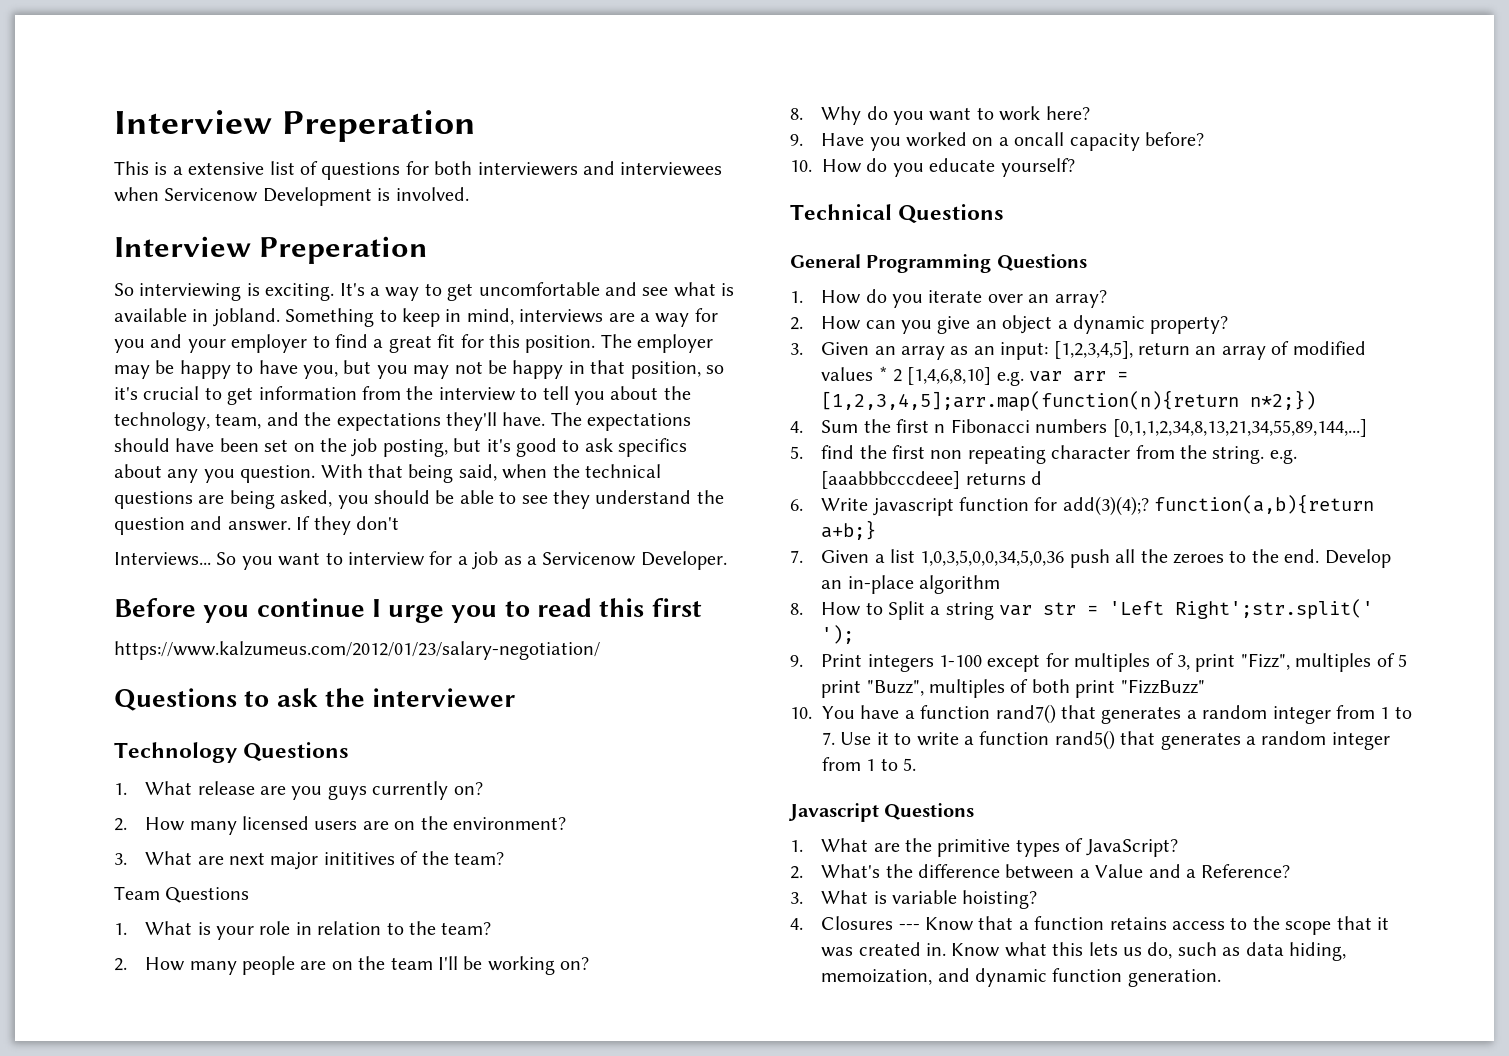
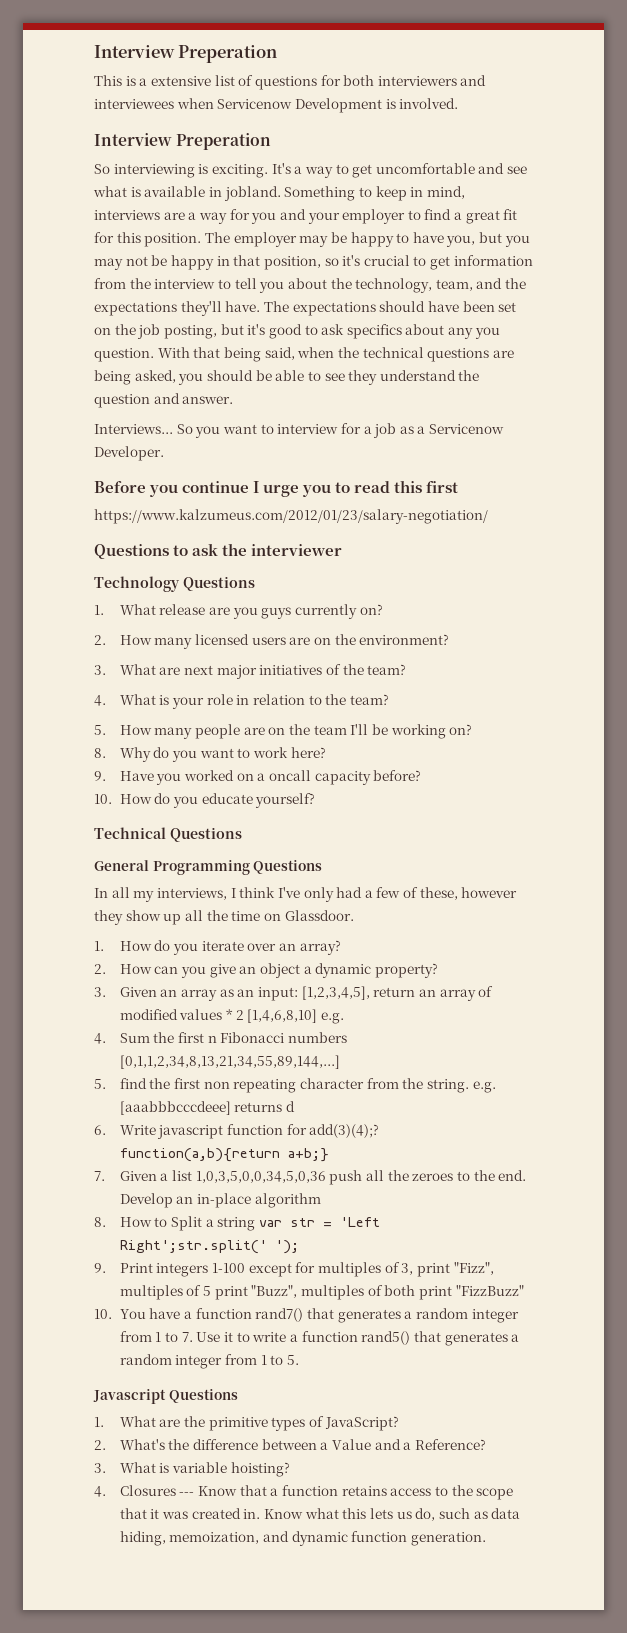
[296,516,399,535] If they don't -> (234, 400) none
[323,852,395,865] inititives -> [259,665,323,675] initiatives
[114,886,250,903] [114,923,127,935] Team Questions // 1. -> [94,695,106,706] 4.
[114,958,127,971] 2. -> [94,725,106,735] 5.
(1087, 262) none -> [94,887,518,902] [94,910,354,925] // In all my interviews, I think I've only had a few of these, however they show up all the time on Glassdoor.
[1029,371,1129,382] [821,390,1317,411] var arr = [1,2,3,4,5];arr.map(function(n){return n*2;}) -> (344, 1018) none

